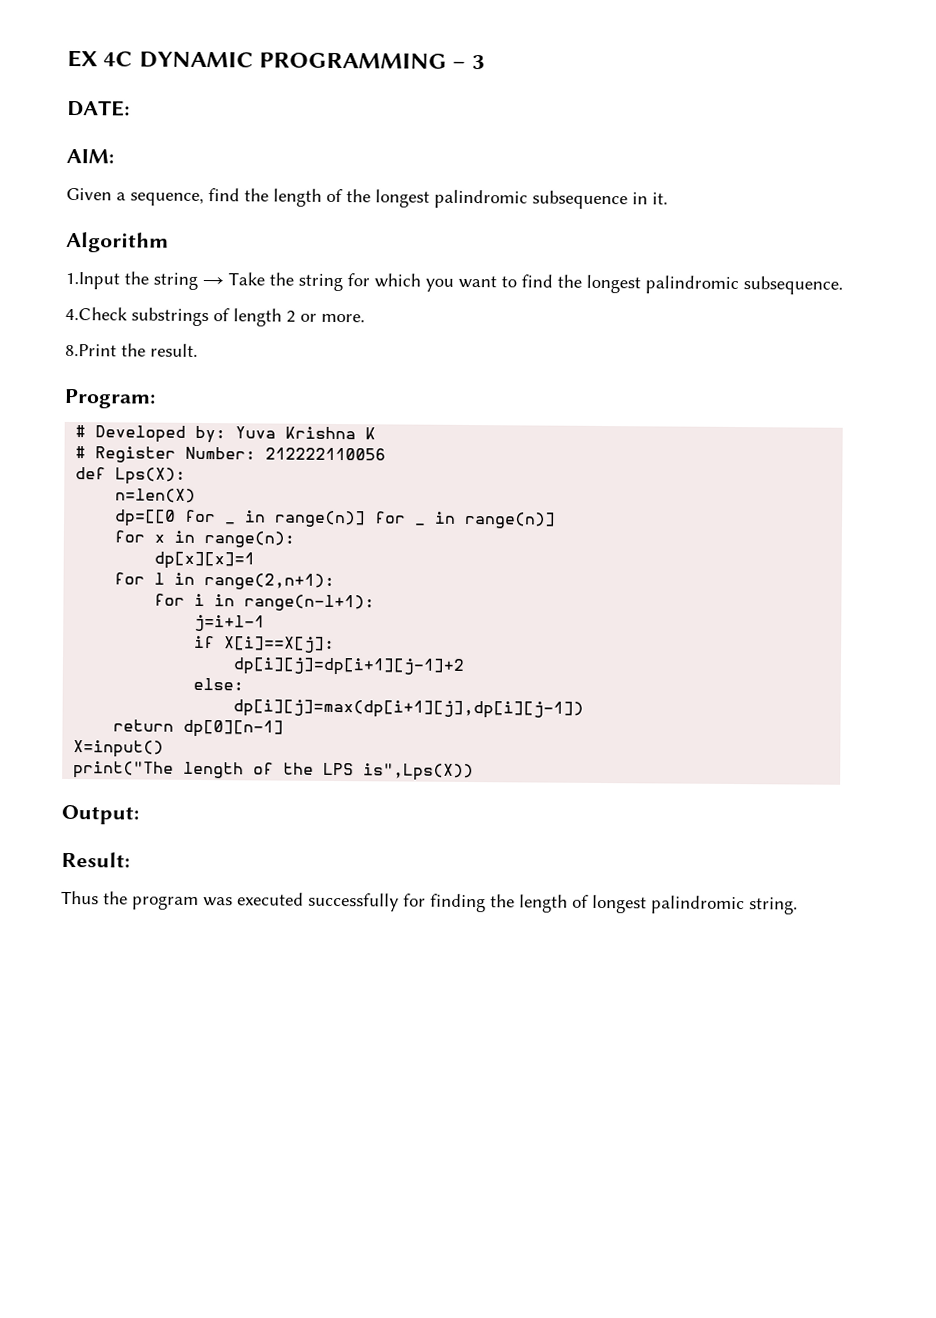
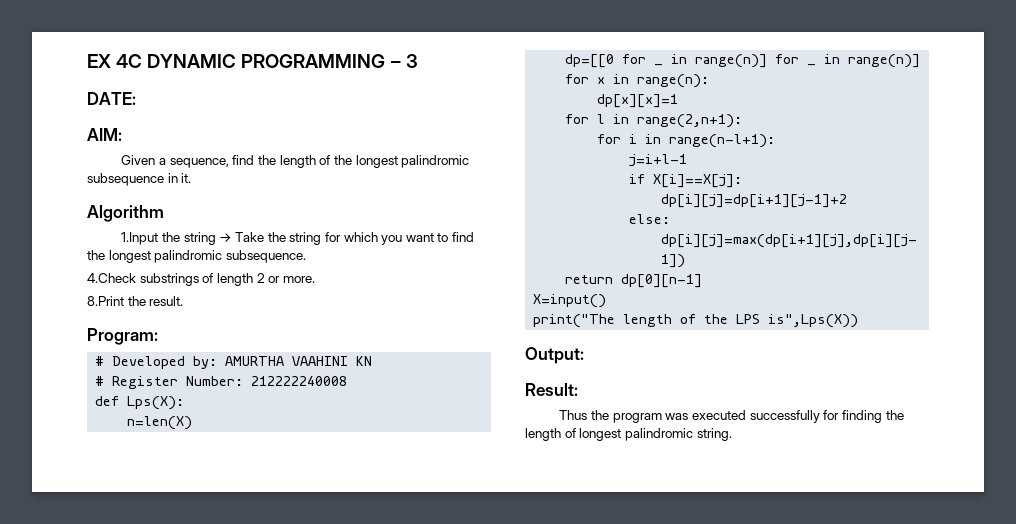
[235,426,377,440] Yuva Krishna K -> [225,356,373,366] AMURTHA VAAHINI KN
[265,447,387,461] 212222110056 -> [251,376,348,386] 212222240008

